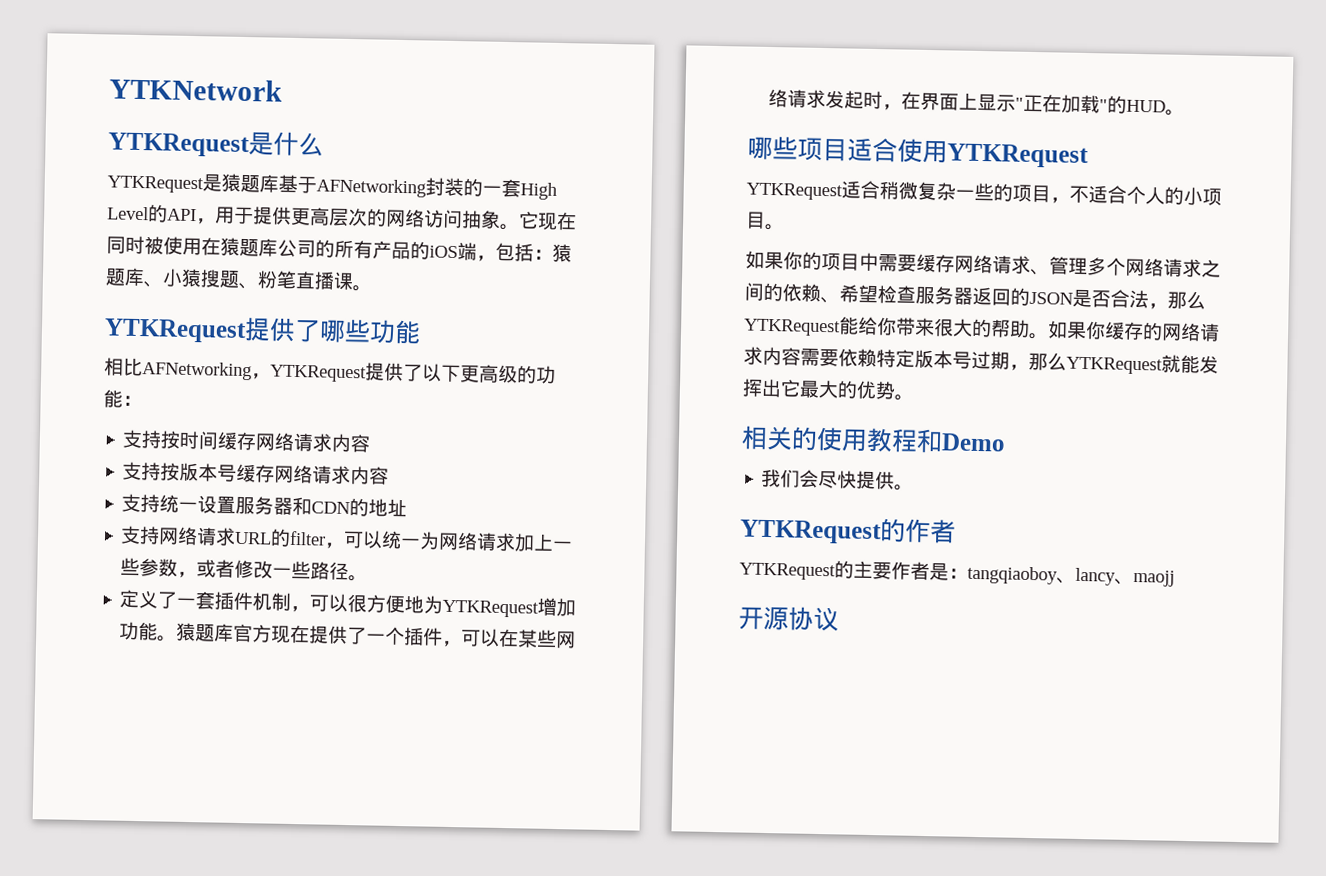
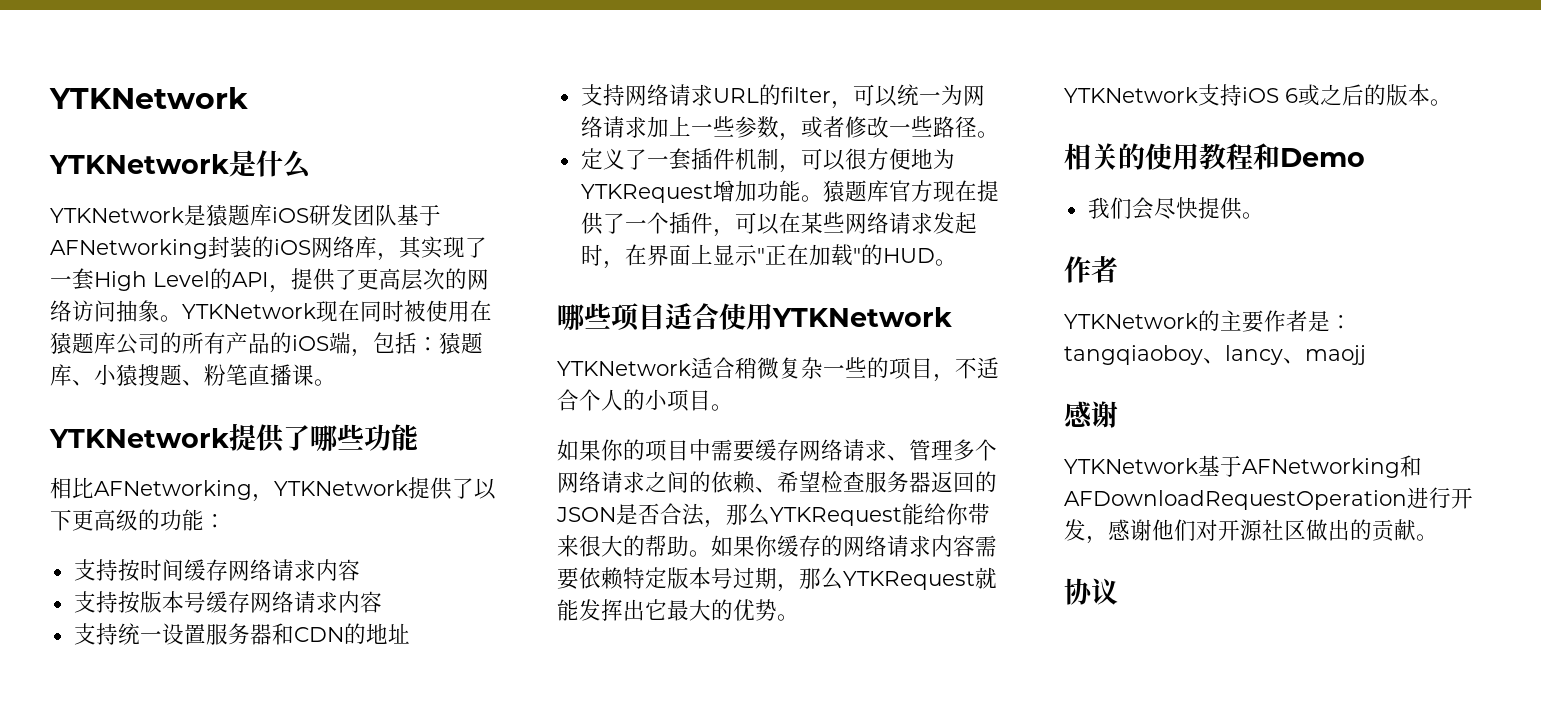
[109,77,283,102] [108,132,250,158] YTKNetwork // YTKRequest -> [49,87,248,109] [49,154,229,174] YTKNetwork // YTKNetwork
[107,175,204,194] YTKRequest -> [50,207,184,223] YTKNetwork
(279, 183) none -> [272,204,397,226] iOS研发团队
(483, 187) none -> [274,236,487,261] iOS网络库，其实现了
[215,206,292,225] 用于提供 -> [291,268,357,291] 提供了
[518,211,539,230] 它 -> [182,303,316,319] YTKNetwork
[104,318,247,344] YTKRequest -> [49,428,229,448] YTKNetwork
[270,364,367,383] YTKRequest -> [274,480,408,496] YTKNetwork
[947,143,1089,169] [746,182,843,201] YTKRequest // YTKRequest -> [772,307,952,327] [557,360,691,376] YTKNetwork // YTKNetwork
(914, 397) none -> [1064,84,1452,106] // YTKNetwork支持iOS 6或之后的版本。
[740,518,906,545] YTKRequest的 -> (1264, 215) none
[739,562,836,581] YTKRequest -> [1064,313,1198,329] YTKNetwork
[738,606,789,631] 开源 -> [1064,401,1118,428] [1064,455,1422,478] [1064,487,1473,510] [1064,519,1438,544] 感谢 // YTKNetwork基于AFNetworking和AFDownloadRequestOperation进行开发，感谢他们对开源社区做出的贡献。 //

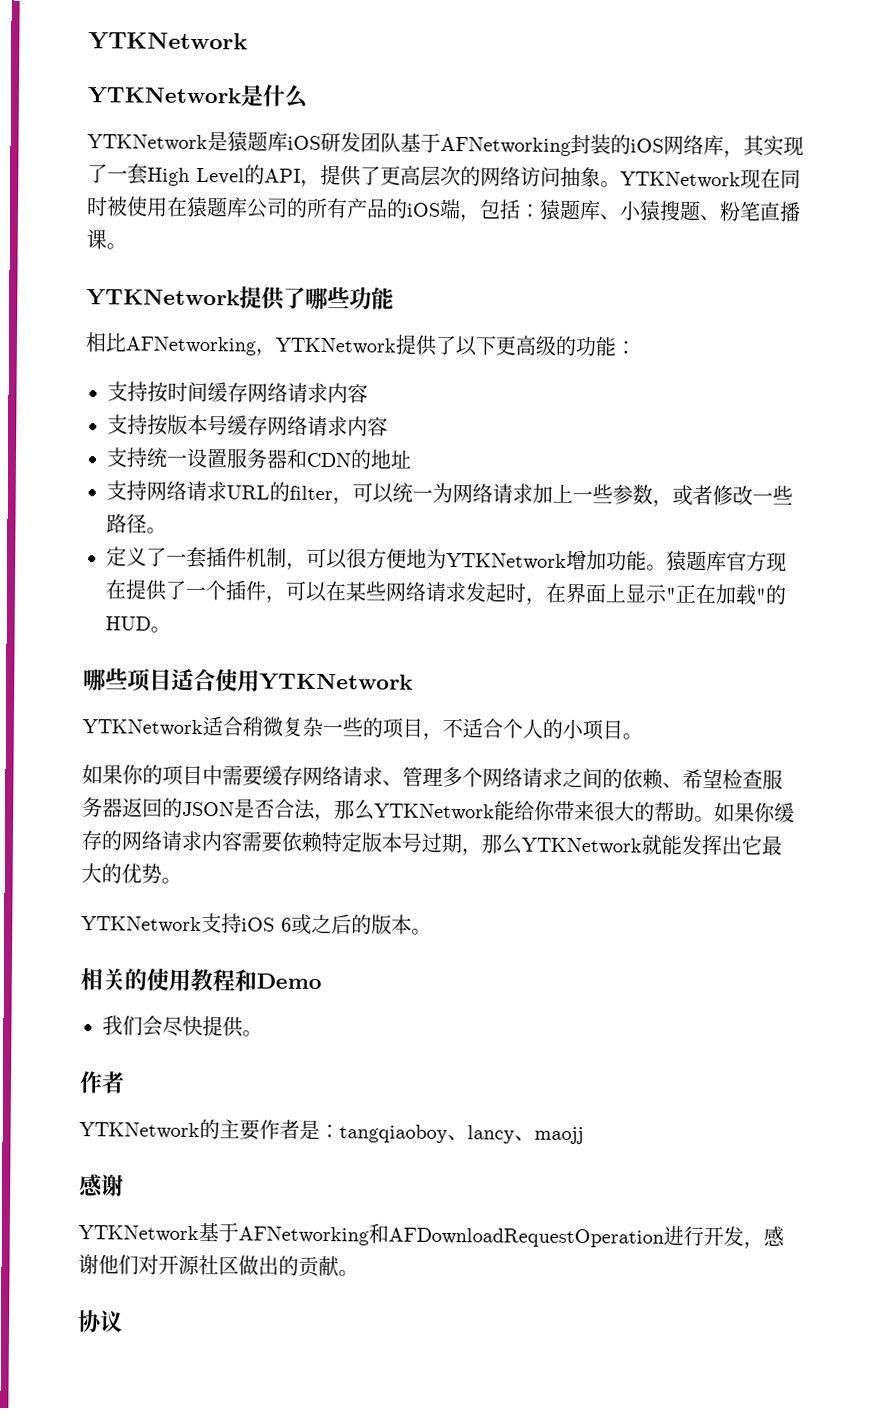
[580,184,713,203] YTKRequest -> [446,552,567,570] YTKNetwork
[770,507,902,526] YTKRequest -> [374,803,495,821] YTKNetwork
[843,571,975,590] YTKRequest -> [521,837,642,855] YTKNetwork

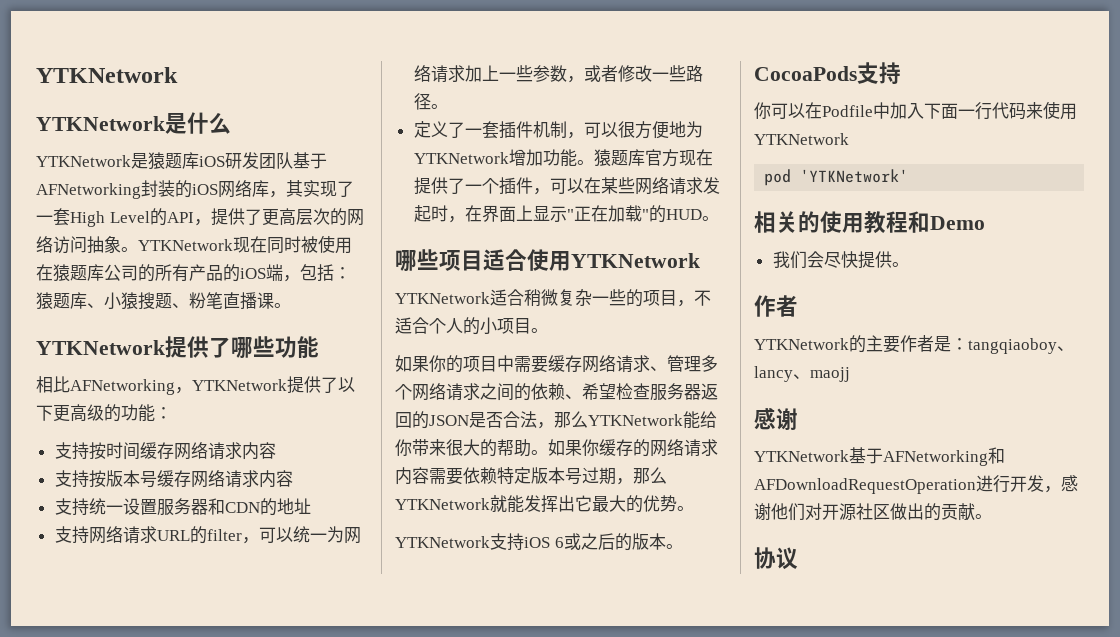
(432, 931) none -> [754,62,901,84] [754,101,1077,120] [754,133,849,145] [764,169,909,186] // CocoaPods支持 // 你可以在Podfile中加入下面一行代码来使用YTKNetwork // pod 'YTKNetwork'

